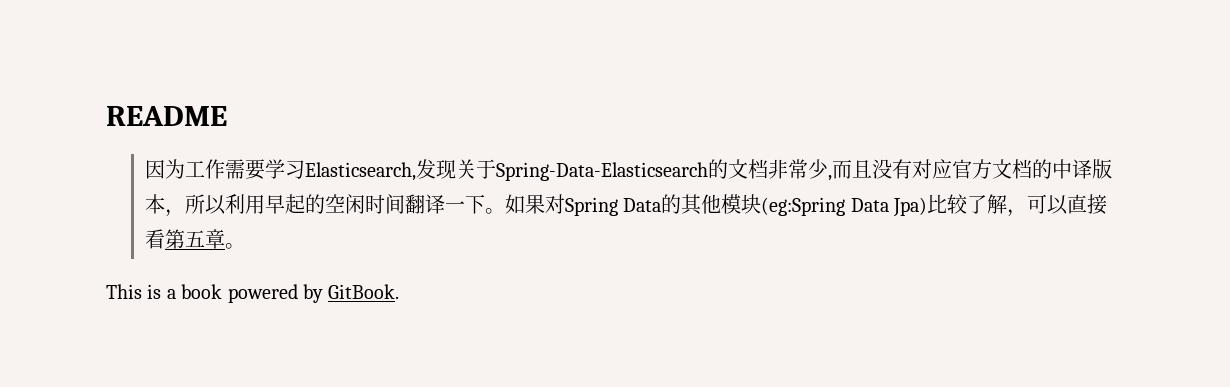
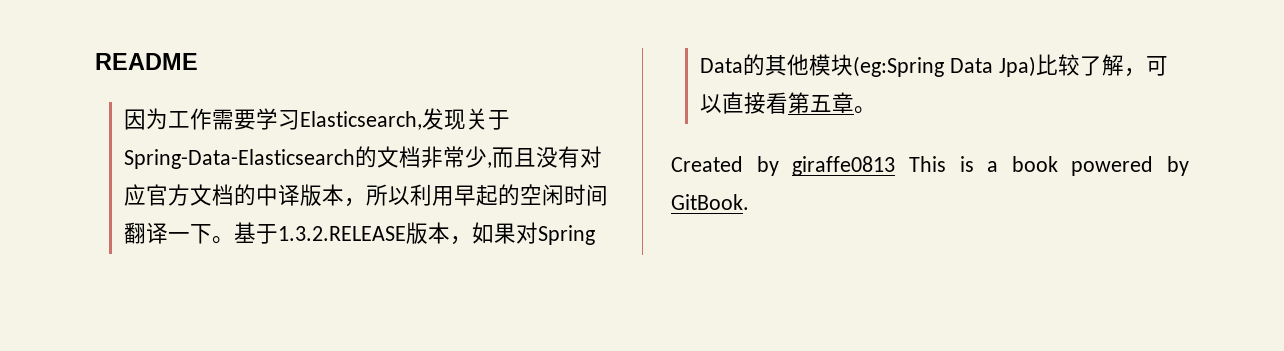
(505, 211) none -> [234,222,473,245] 基于1.3.2.RELEASE版本，
(245, 246) none -> [671,156,896,176] Created by giraffe0813

